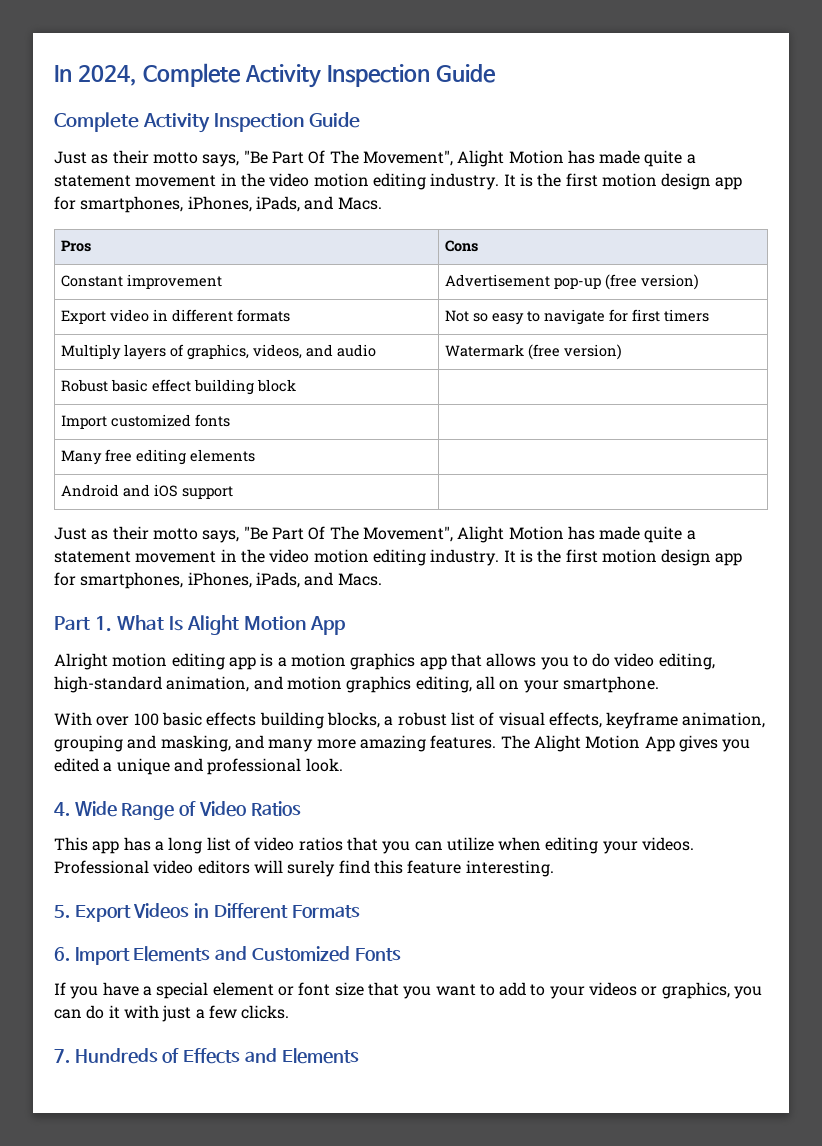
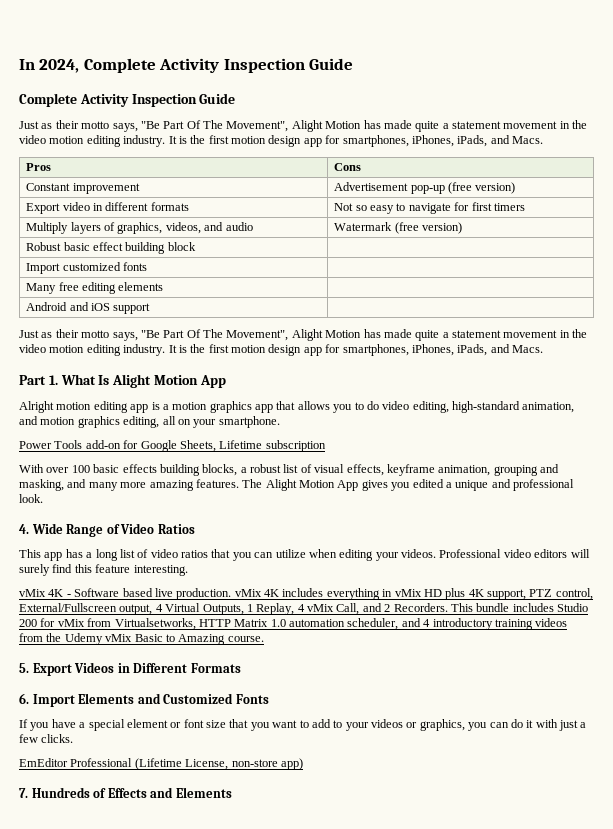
(659, 684) none -> [19,440,326,452] // Power Tools add-on for Google Sheets, Lifetime subscription
(554, 868) none -> [19,588,593,600] [19,603,588,615] [19,618,568,630] [19,633,264,645] // vMix 4K - Software based live production. vMix 4K includes everything in vMix HD plus 4K support, PTZ control, External/Fullscreen output, 4 Virtual Outputs, 1 Replay, 4 vMix Call, and 2 Recorders. This bundle includes Studio 200 for vMix from Virtualsetworks, HTTP Matrix 1.0 automation scheduler, and 4 introductory training videos from the Udemy vMix Basic to Amazing course.
(290, 1012) none -> [19,758,303,770] // EmEditor Professional (Lifetime License, non-store app)

